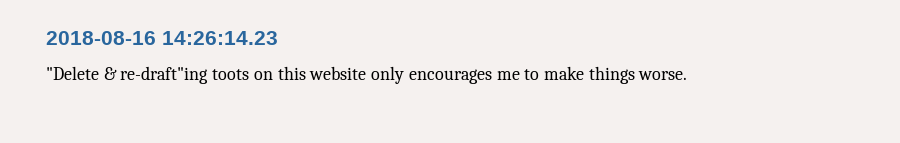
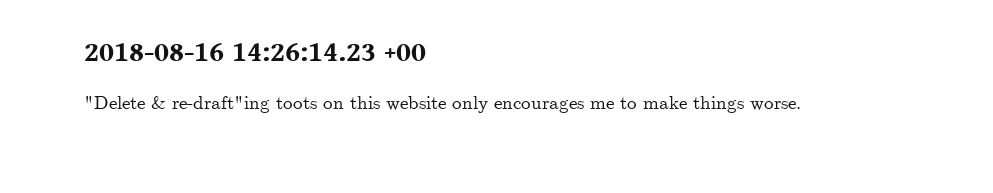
(278, 38) none -> [384,44,426,61] +00

